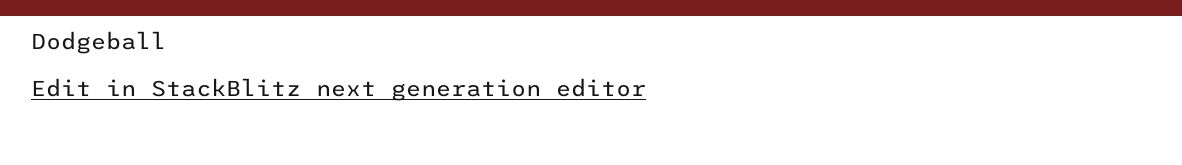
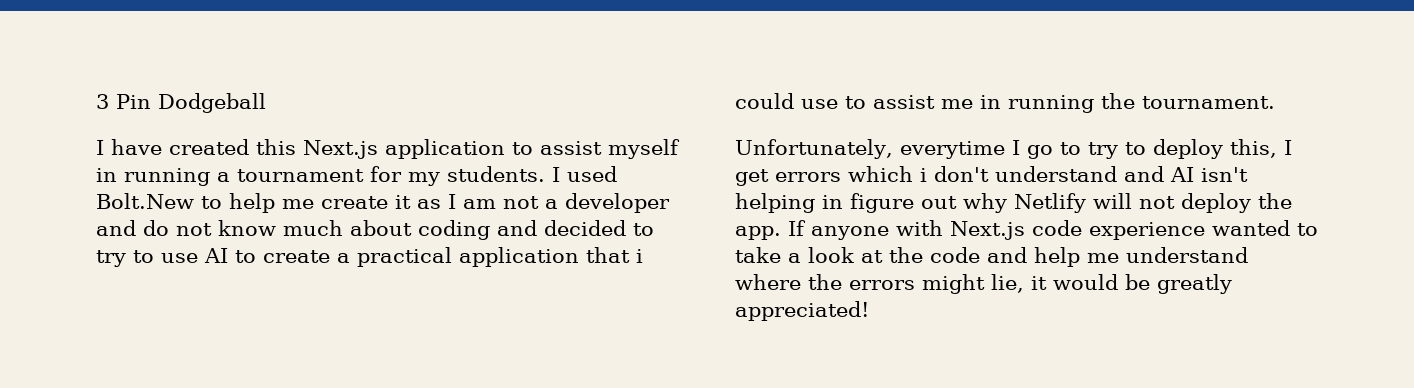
(31, 42) none -> [96,94,151,109] 3 Pin
[31,78,646,101] Edit in StackBlitz next generation editor -> [96,139,680,159] [96,166,617,186] [96,193,670,213] [96,220,654,240] [96,247,643,267] [735,93,1275,113] [735,139,1292,159] [735,166,1248,186] [735,193,1292,213] [735,220,1318,240] [735,247,1248,267] [735,274,1232,294] [735,301,869,321] I have created this Next.js application to assist myself in running a tournament for my students. I used Bolt.New to help me create it as I am not a developer and do not know much about coding and decided to try to use AI to create a practical application that i could use to assist me in running the tournament. // Unfortunately, everytime I go to try to deploy this, I get errors which i don't understand and AI isn't helping in figure out why Netlify will not deploy the app. If anyone with Next.js code experience wanted to take a look at the code and help me understand where the errors might lie, it would be greatly appreciated!

